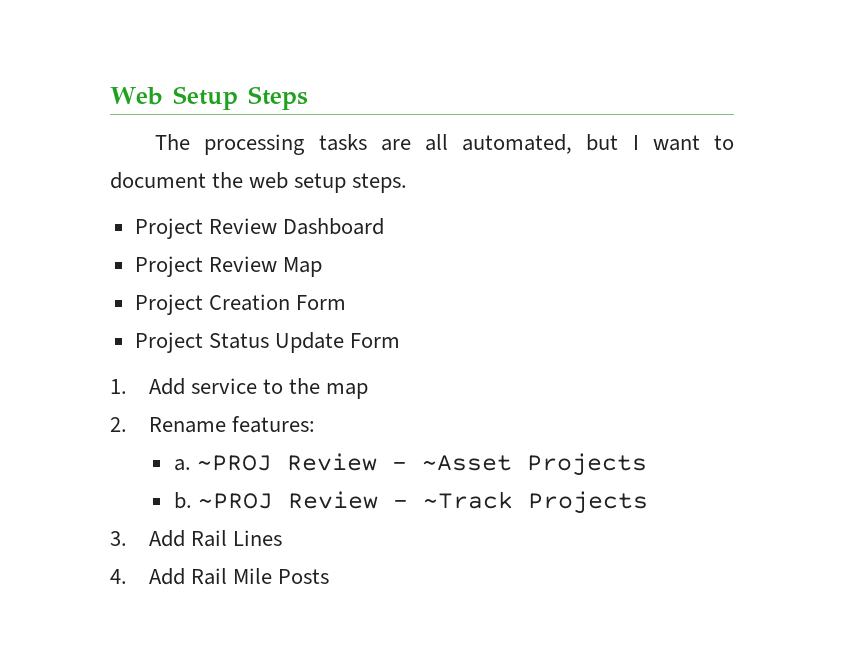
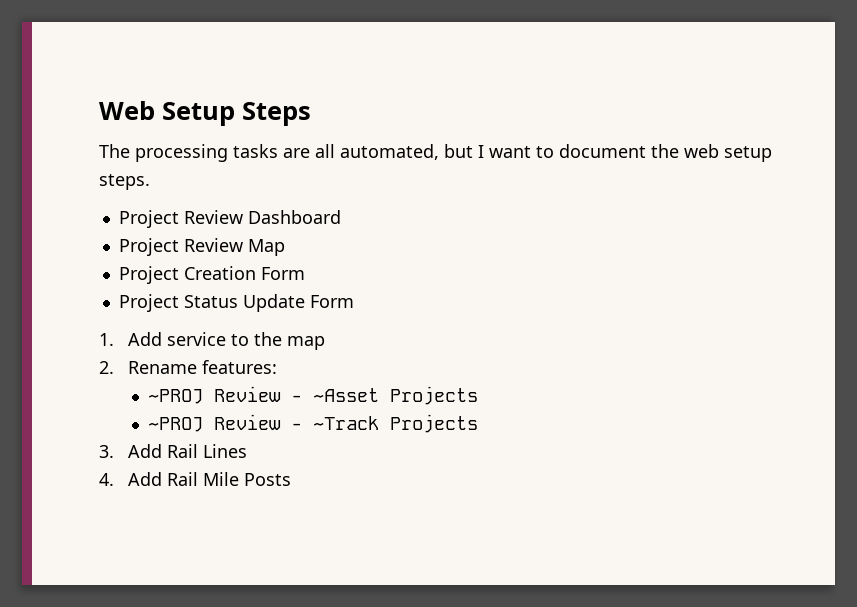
[173,459,191,471] a. -> (277, 367) none
[173,492,192,509] b. -> (478, 395) none

